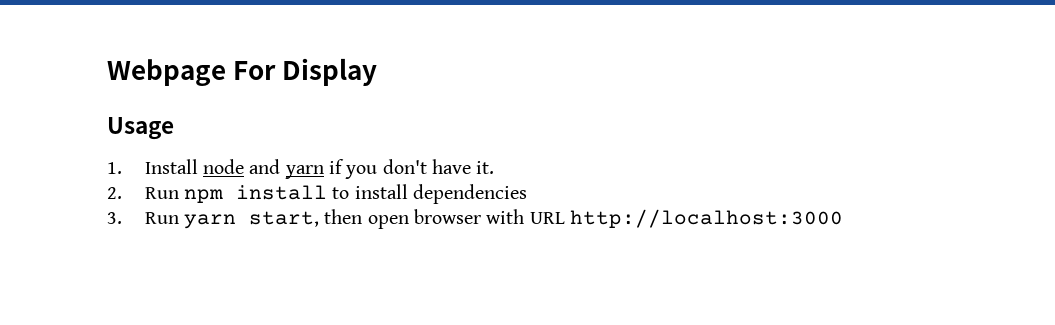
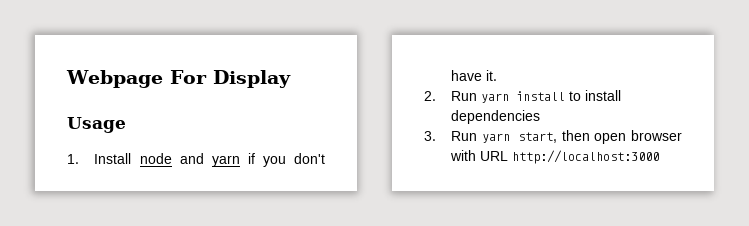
[184,189,224,203] npm -> [481,93,510,103] yarn

